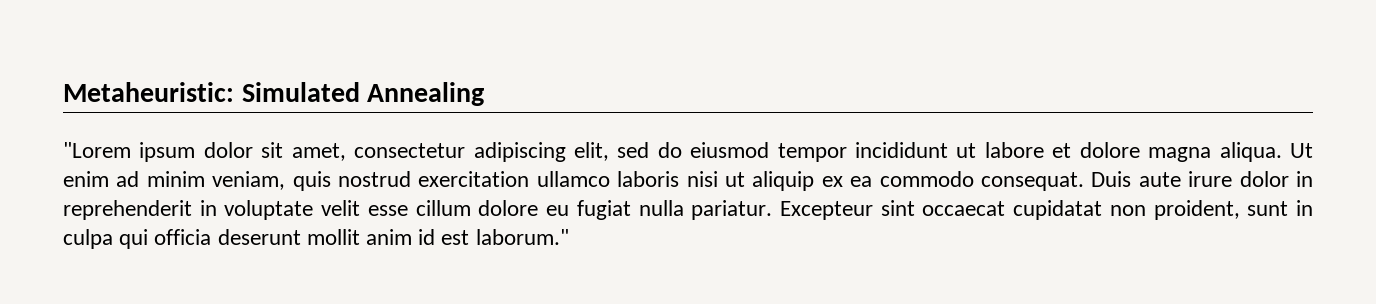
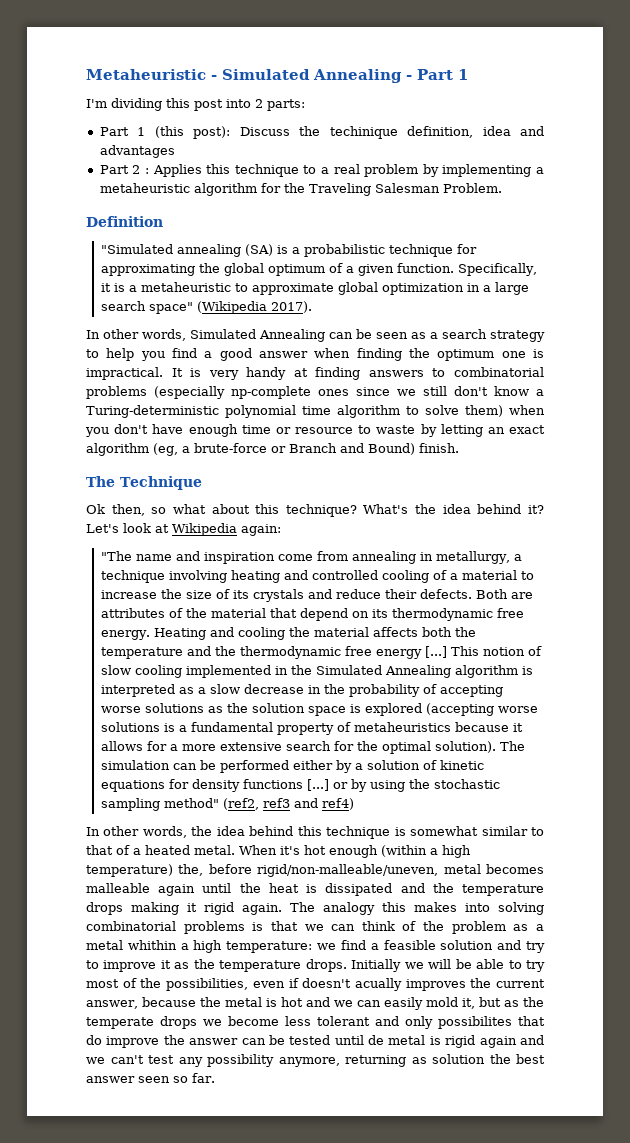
[63,82,485,106] [63,142,1314,162] [63,171,1314,191] [63,200,1313,220] [63,229,569,249] Metaheuristic: Simulated Annealing // "Lorem ipsum dolor sit amet, consectetur adipiscing elit, sed do eiusmod tempor incididunt ut labore et dolore magna aliqua. Ut enim ad minim veniam, quis nostrud exercitation ullamco laboris nisi ut aliquip ex ea commodo consequat. Duis aute irure dolor in reprehenderit in voluptate velit esse cillum dolore eu fugiat nulla pariatur. Excepteur sint occaecat cupidatat non proident, sunt in culpa qui officia deserunt mollit anim id est laborum." -> [86,69,468,83] [86,98,305,111] [99,126,544,139] [99,145,175,158] [99,164,544,177] [99,183,502,196] [86,216,163,227] [100,244,477,257] [100,263,537,276] [100,282,529,295] [100,301,312,314] [86,329,545,342] [86,348,544,361] [86,367,544,380] [86,386,544,399] [86,405,545,418] [85,424,546,437] [86,443,459,456] [86,476,202,490] [86,504,544,517] [86,523,281,536] [100,551,522,564] [100,570,534,583] [100,589,533,602] [100,608,524,621] [100,627,476,640] [100,646,542,659] [100,665,533,678] [100,684,503,697] [100,703,538,716] [100,722,523,735] [100,741,525,754] [100,760,484,773] [100,779,500,792] [100,798,354,811] [86,826,544,839] [86,845,471,858] [86,864,544,877] [86,883,544,896] [86,902,544,915] [86,921,544,934] [86,940,545,953] [86,959,545,972] [86,978,545,991] [86,997,544,1010] [86,1016,545,1029] [86,1035,544,1048] [86,1054,545,1067] [86,1073,215,1083] Metaheuristic - Simulated Annealing - Part 1 // I'm dividing this post into 2 parts: // Part 1 (this post): Discuss the techinique definition, idea and advantages // Part 2 : Applies this technique to a real problem by implementing a metaheuristic algorithm for the Traveling Salesman Problem. // Definition // "Simulated annealing (SA) is a probabilistic technique for approximating the global optimum of a given function. Specifically, it is a metaheuristic to approximate global optimization in a large search space" (Wikipedia 2017). // In other words, Simulated Annealing can be seen as a search strategy to help you find a good answer when finding the optimum one is impractical. It is very handy at finding answers to combinatorial problems (especially np-complete ones since we still don't know a Turing-deterministic polynomial time algorithm to solve them) when you don't have enough time or resource to waste by letting an exact algorithm (eg, a brute-force or Branch and Bound) finish. // The Technique // Ok then, so what about this technique? What's the idea behind it? Let's look at Wikipedia again: // "The name and inspiration come from annealing in metallurgy, a technique involving heating and controlled cooling of a material to increase the size of its crystals and reduce their defects. Both are attributes of the material that depend on its thermodynamic free energy. Heating and cooling the material affects both the temperature and the thermodynamic free energy [...] This notion of slow cooling implemented in the Simulated Annealing algorithm is interpreted as a slow decrease in the probability of accepting worse solutions as the solution space is explored (accepting worse solutions is a fundamental property of metaheuristics because it allows for a more extensive search for the optimal solution). The simulation can be performed either by a solution of kinetic equations for density functions [...] or by using the stochastic sampling method" (ref2, ref3 and ref4) // In other words, the idea behind this technique is somewhat similar to that of a heated metal. When it's hot enough (within a high temperature) the, before rigid/non-malleable/uneven, metal becomes malleable again until the heat is dissipated and the temperature drops making it rigid again. The analogy this makes into solving combinatorial problems is that we can think of the problem as a metal whithin a high temperature: we find a feasible solution and try to improve it as the temperature drops. Initially we will be able to try most of the possibilities, even if doesn't acually improves the current answer, because the metal is hot and we can easily mold it, but as the temperate drops we become less tolerant and only possibilites that do improve the answer can be tested until de metal is rigid again and we can't test any possibility anymore, returning as solution the best answer seen so far.

